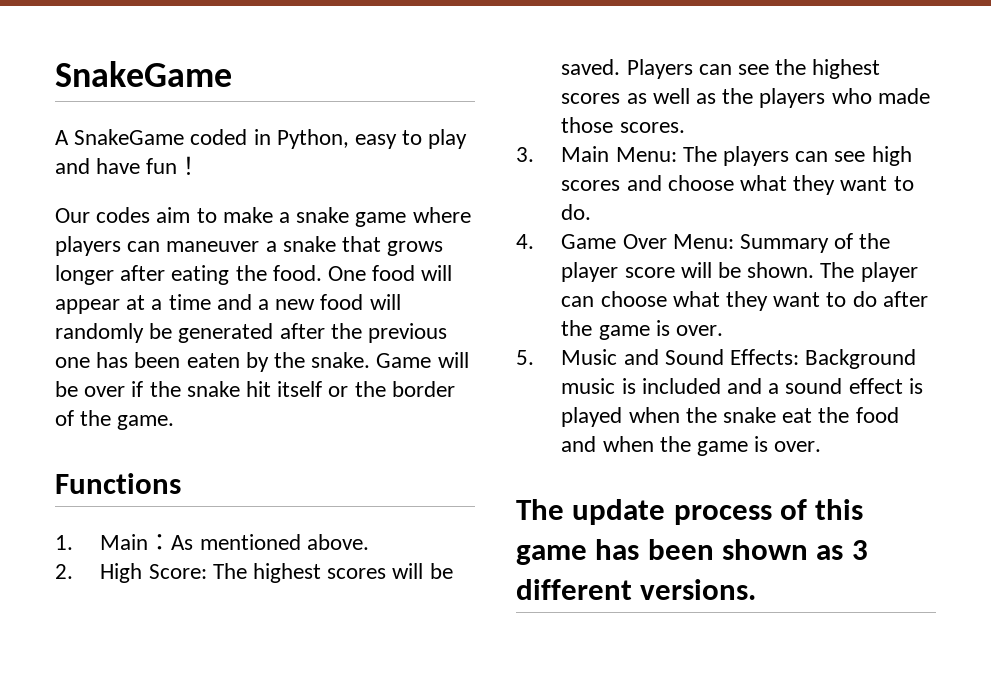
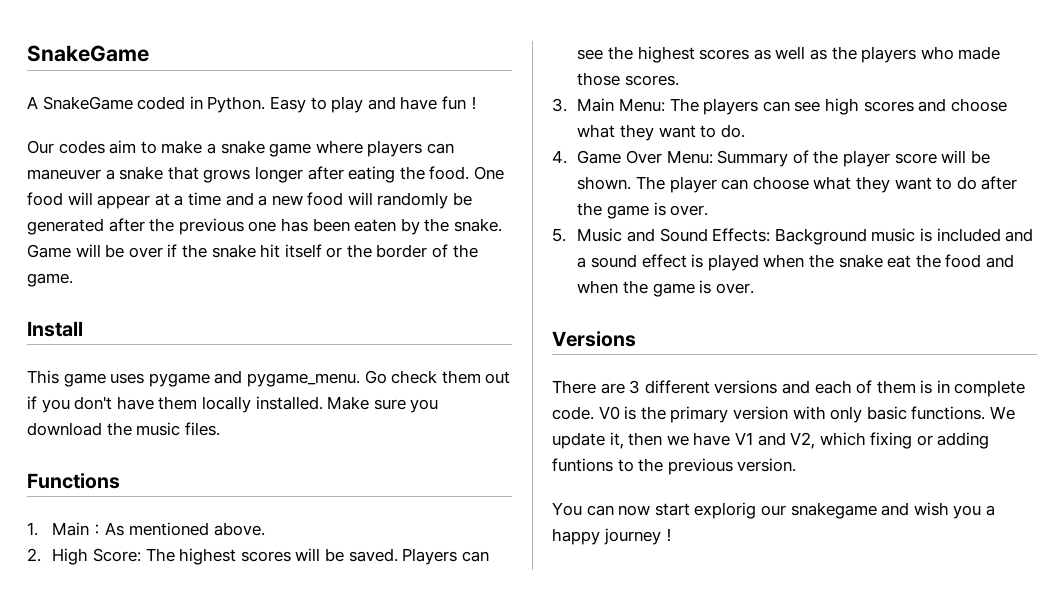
[276,129,398,149] Python, easy -> [207,96,306,113] Python. Easy
(175, 422) none -> [27,321,83,337] [27,370,511,387] [27,396,439,413] [27,422,220,436] // Install // This game uses pygame and pygame_menu. Go check them out if you don't have them locally installed. Make sure you download the music files.
[516,499,864,525] [516,539,868,565] [516,579,757,600] The update process of this game has been shown as 3 different versions. -> [552,331,636,347] [552,380,1026,397] [552,406,1015,423] [552,432,990,449] [552,458,797,475] [552,502,995,519] [552,528,677,545] Versions // There are 3 different versions and each of them is in complete code. V0 is the primary version with only basic functions. We update it, then we have V1 and V2, which fixing or adding funtions to the previous version. // You can now start explorig our snakegame and wish you a happy journey！

